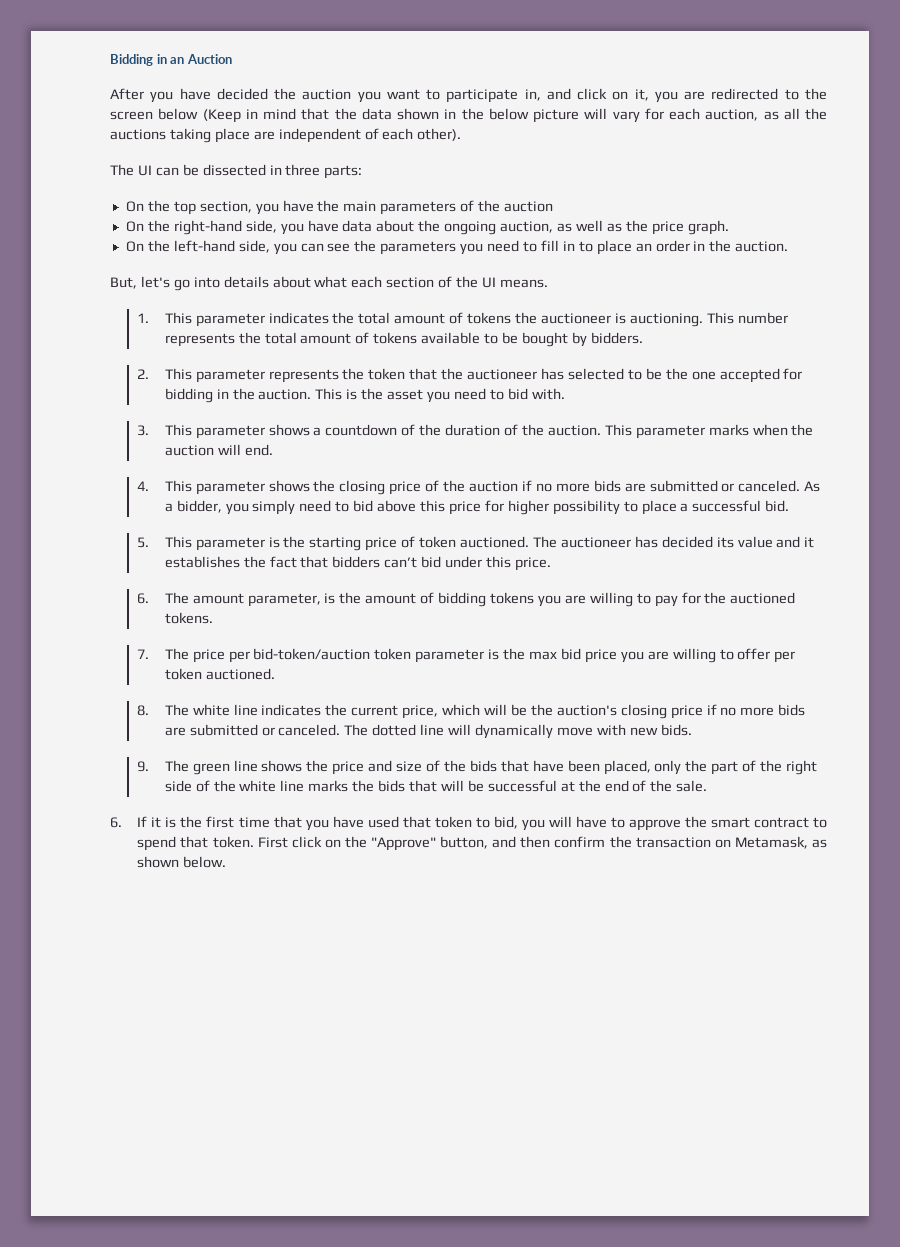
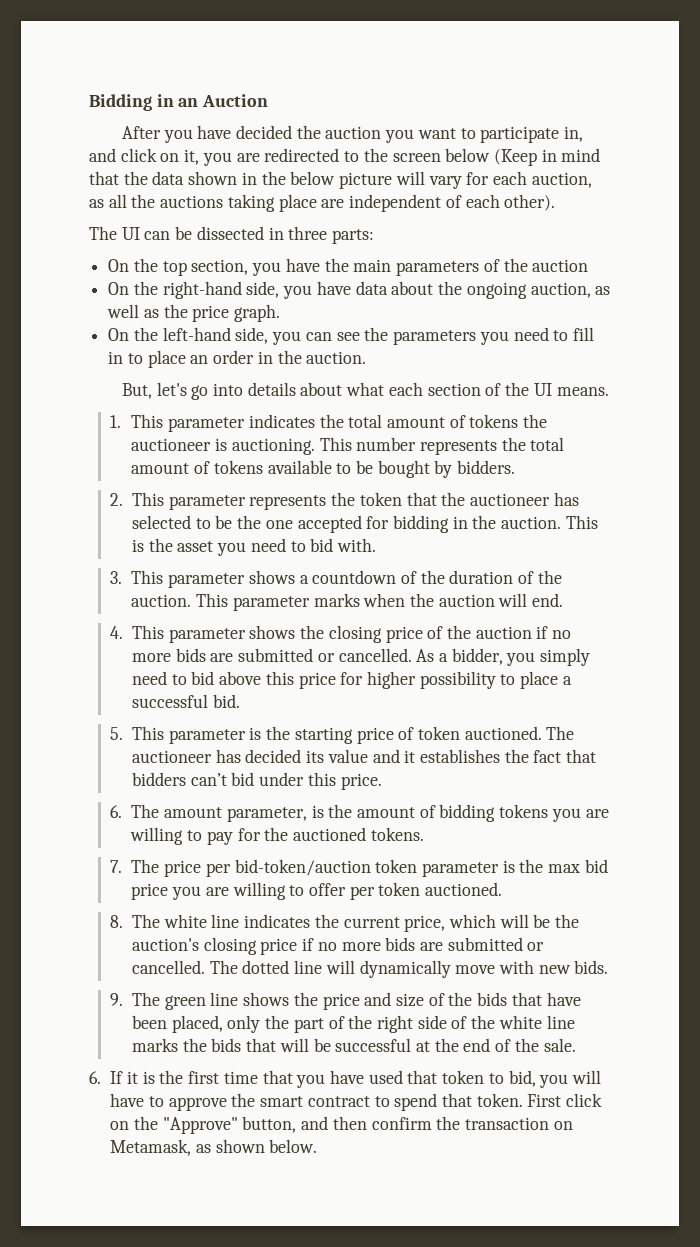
[738,480,801,492] canceled. -> [338,648,412,662] cancelled.
[278,724,341,736] canceled. -> [131,960,205,974] cancelled.

